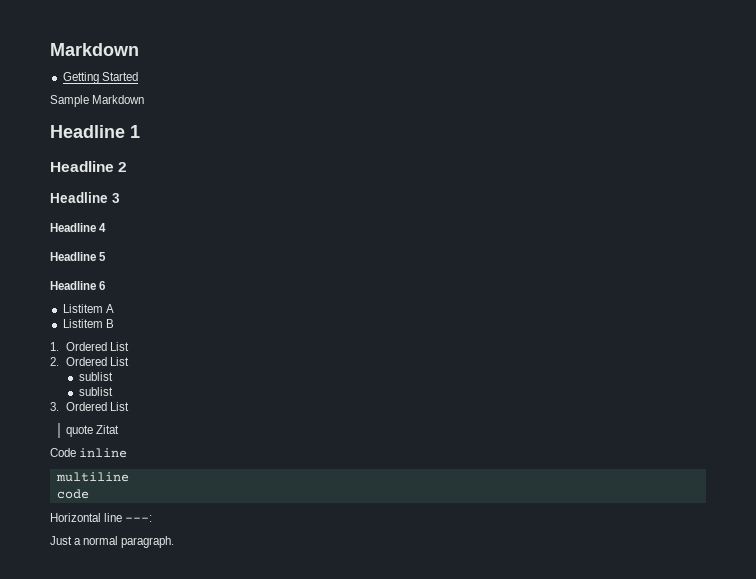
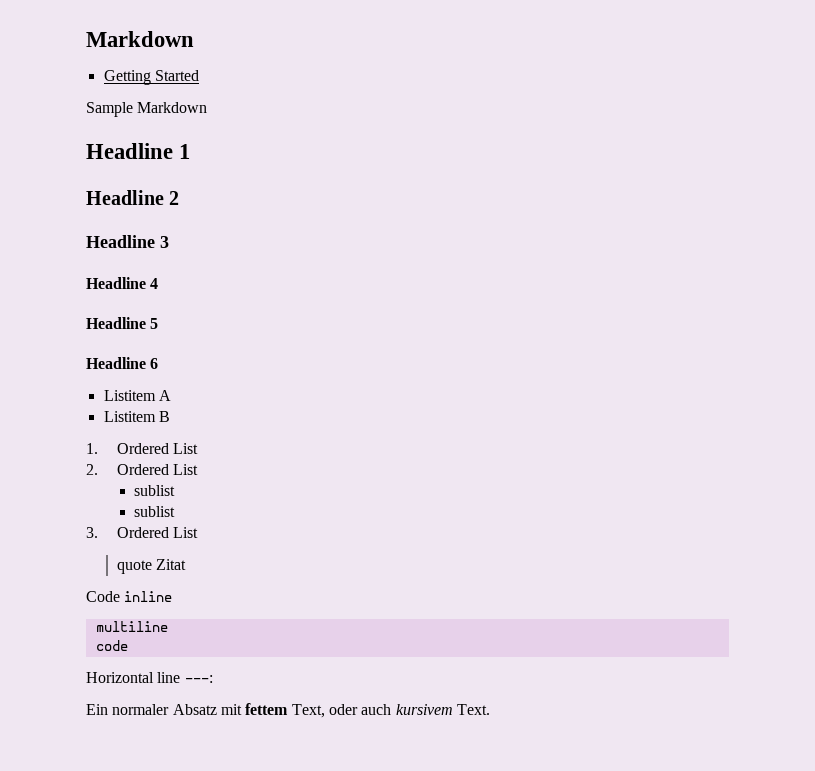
[50,536,175,548] Just a normal paragraph. -> [86,703,490,718] Ein normaler Absatz mit fettem Text, oder auch kursivem Text.

